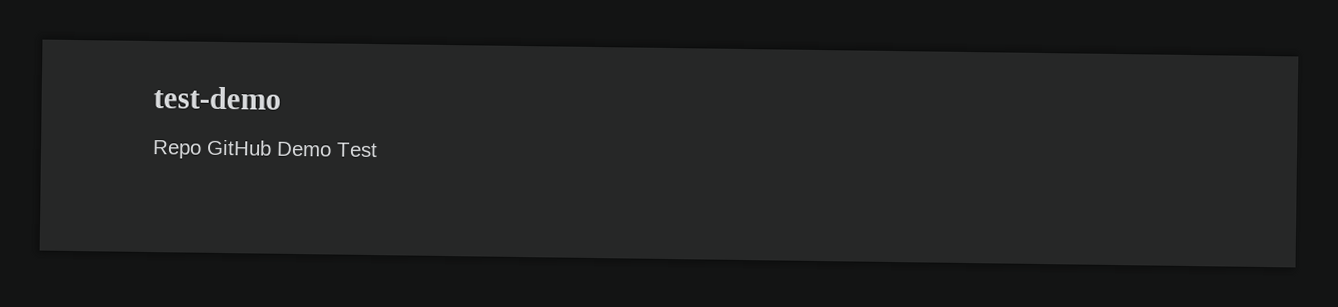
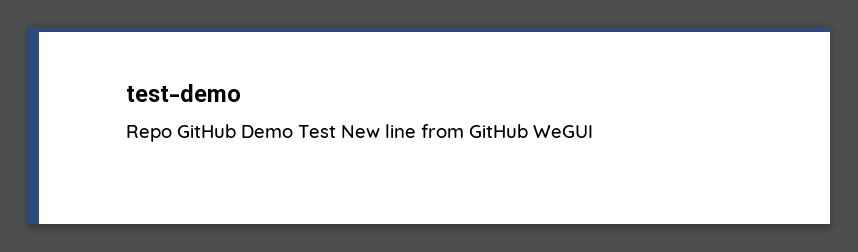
(378, 150) none -> [341,124,593,138] New line from GitHub WeGUI

